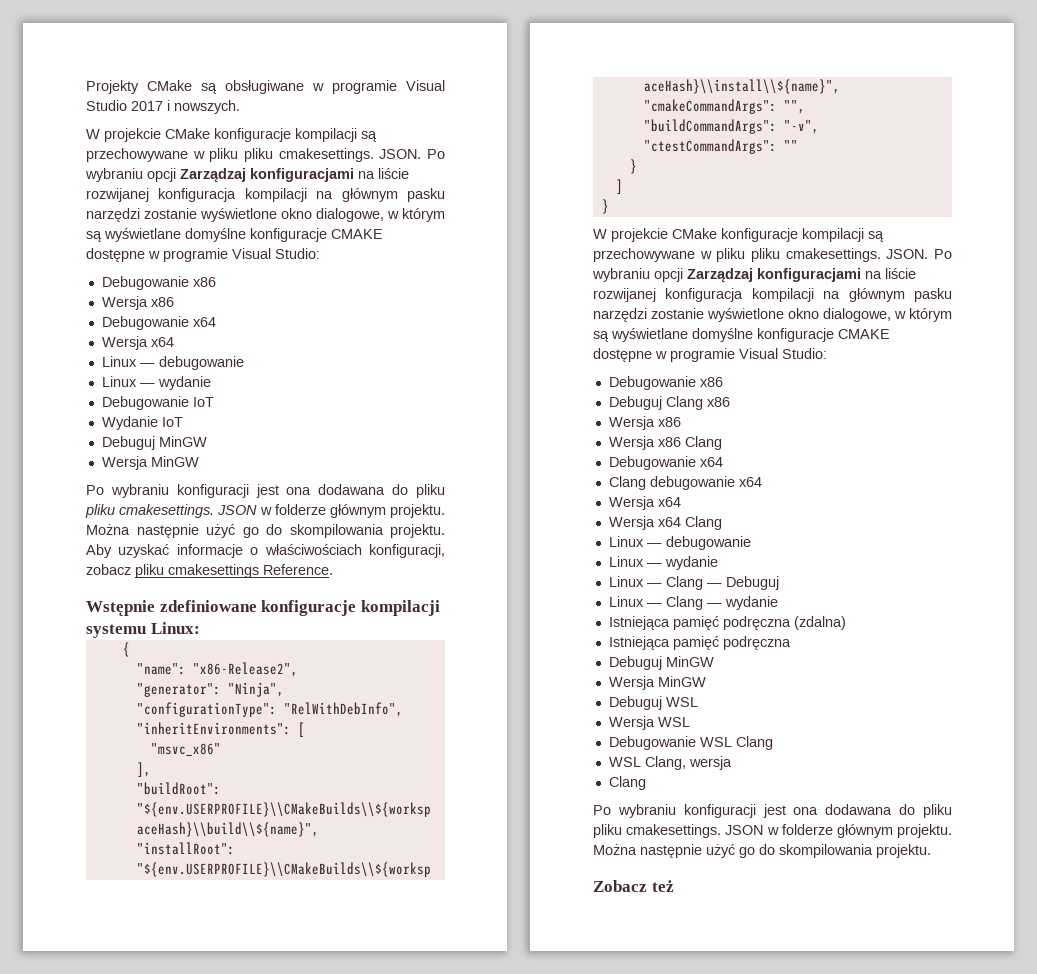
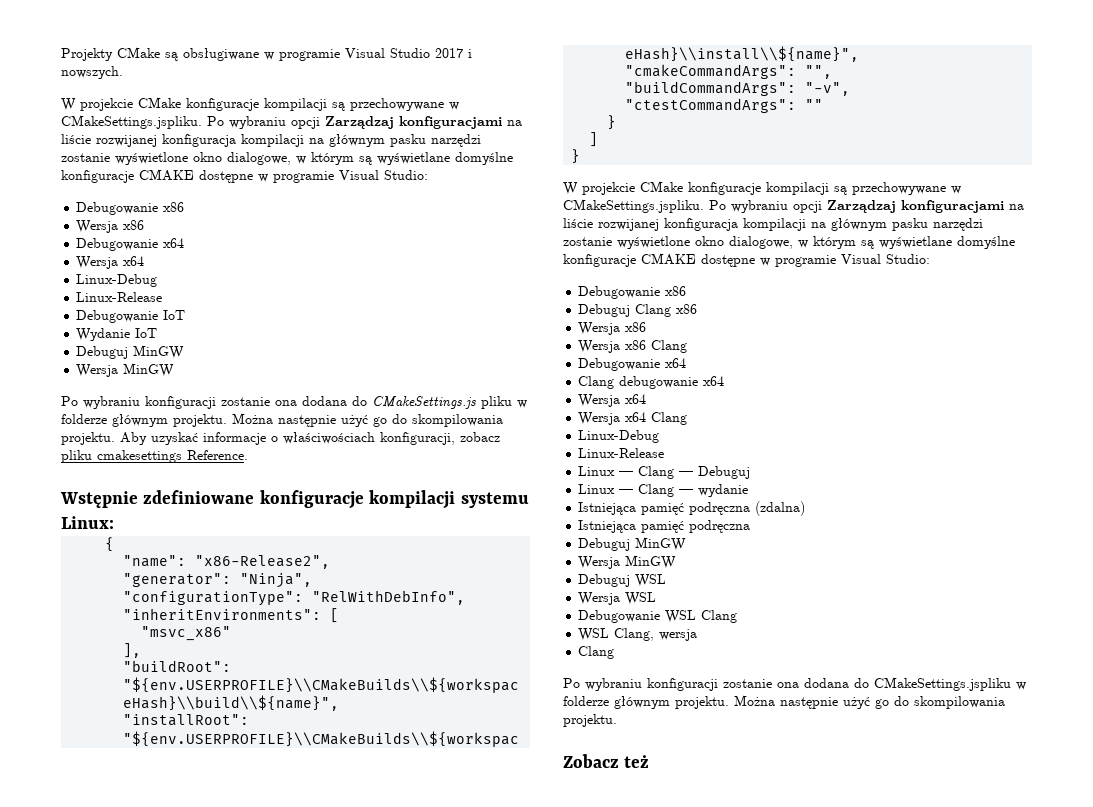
[209,148,422,162] pliku pliku cmakesettings. JSON. -> [61,115,202,129] CMakeSettings.jspliku.
[101,356,244,370] [101,376,211,390] Linux — debugowanie // Linux — wydanie -> [76,274,158,287] [76,292,163,302] Linux-Debug // Linux-Release
[255,484,445,498] [85,504,258,518] jest ona dodawana do pliku pliku cmakesettings. JSON -> [221,396,512,409] zostanie ona dodana do CMakeSettings.js pliku
[716,248,929,262] pliku pliku cmakesettings. JSON. -> [563,199,704,213] CMakeSettings.jspliku.
[608,536,751,550] [608,556,718,570] Linux — debugowanie // Linux — wydanie -> [578,430,660,443] [578,448,665,458] Linux-Debug // Linux-Release
[762,804,952,818] [593,824,764,838] jest ona dodawana do pliku pliku cmakesettings. JSON -> [723,677,1011,691] zostanie ona dodana do CMakeSettings.jspliku

